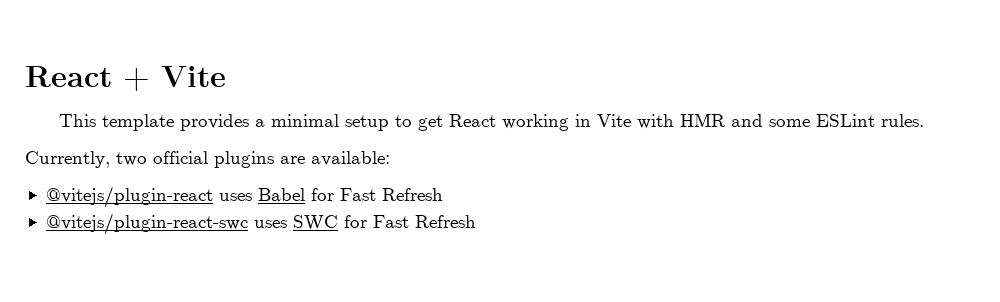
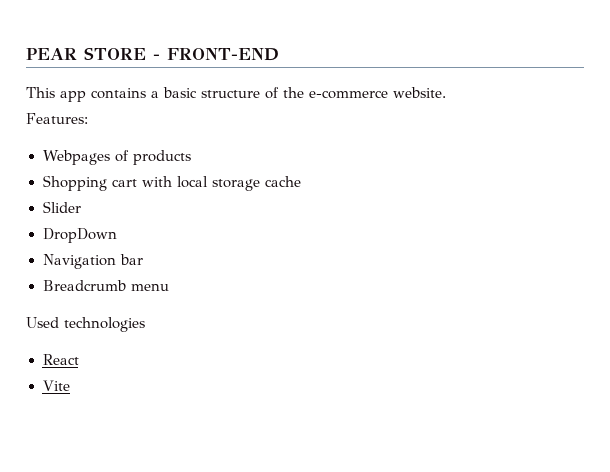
[25,66,226,91] [58,113,924,131] [25,151,390,168] [45,186,443,208] [45,213,476,235] React + Vite // This template provides a minimal setup to get React working in Vite with HMR and some ESLint rules. // Currently, two official plugins are available: // @vitejs/plugin-react uses Babel for Fast Refresh // @vitejs/plugin-react-swc uses SWC for Fast Refresh -> [26,47,279,61] [26,87,446,102] [26,113,88,124] [42,150,192,165] [42,175,301,191] [42,201,81,213] [42,228,117,243] [42,254,143,269] [42,280,169,291] [26,317,145,332] [42,354,79,365] [42,380,70,391] PEAR STORE - FRONT-END // This app contains a basic structure of the e-commerce website. // Features: // Webpages of products // Shopping cart with local storage cache // Slider // DropDown // Navigation bar // Breadcrumb menu // Used technologies // React // Vite

